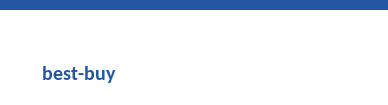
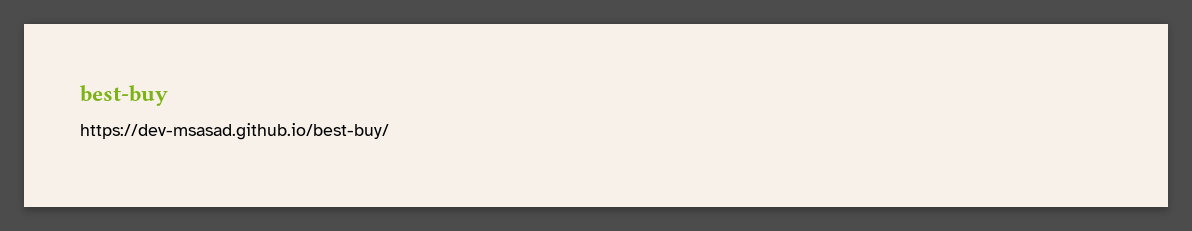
(116, 74) none -> [80,123,389,140] // https://dev-msasad.github.io/best-buy/

